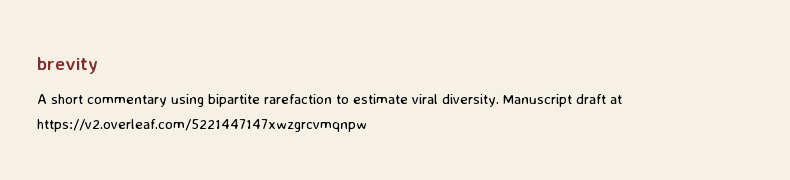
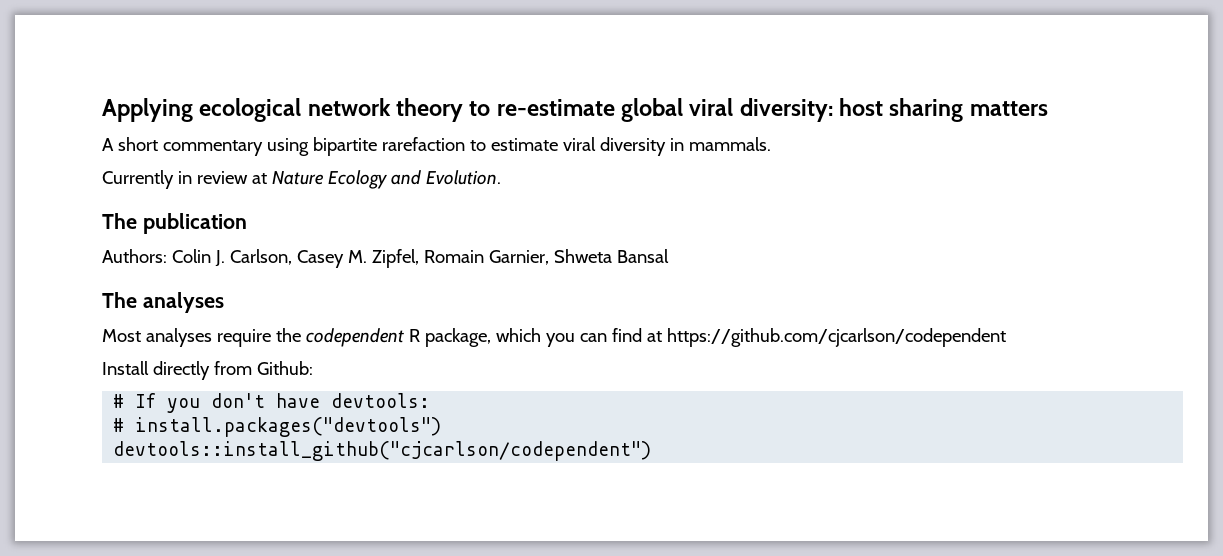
[37,57,98,74] brevity -> [102,98,1048,122] Applying ecological network theory to re-estimate global viral diversity: host sharing matters
[442,94,622,107] [37,119,367,132] diversity. Manuscript draft at https://v2.overleaf.com/5221447147xwzgrcvmqnpw -> [599,137,771,156] [102,170,501,189] [102,213,247,234] [102,249,669,268] [102,292,224,313] [102,328,1006,347] [102,361,313,380] [113,393,431,413] [113,417,442,437] [113,441,652,461] diversity in mammals. // Currently in review at Nature Ecology and Evolution. // The publication // Authors: Colin J. Carlson, Casey M. Zipfel, Romain Garnier, Shweta Bansal // The analyses // Most analyses require the codependent R package, which you can find at https://github.com/cjcarlson/codependent // Install directly from Github: // # If you don't have devtools: // # install.packages("devtools") // devtools::install_github("cjcarlson/codependent")

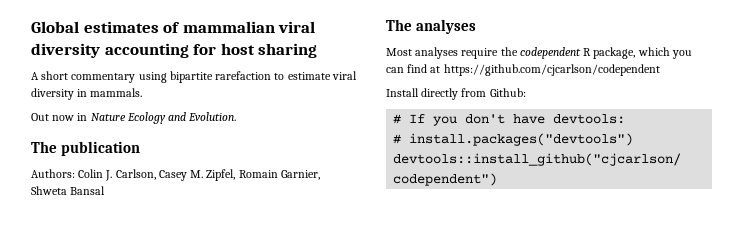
[102,98,833,122] Applying ecological network theory to re-estimate global viral diversity: -> [31,21,316,33] [31,43,217,58] Global estimates of mammalian viral diversity accounting for
[969,101,1048,116] matters -> (318, 50) none
[102,170,267,189] Currently in review at -> [31,113,88,121] Out now in

